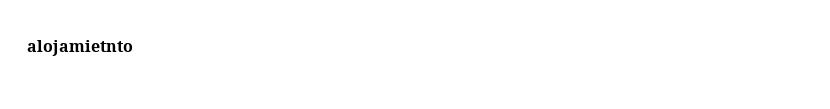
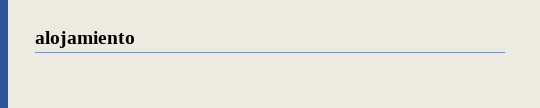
[27,40,133,56] alojamietnto -> [35,31,135,48] alojamiento

